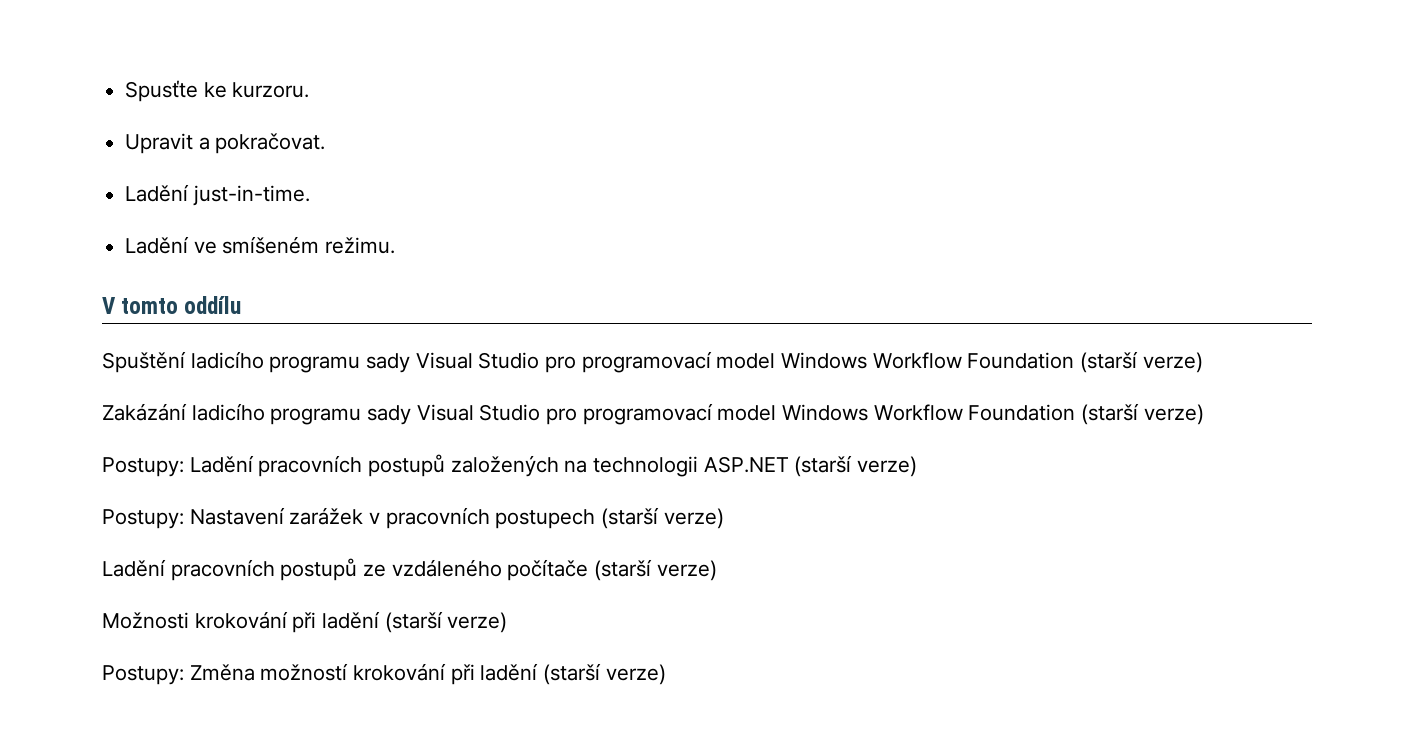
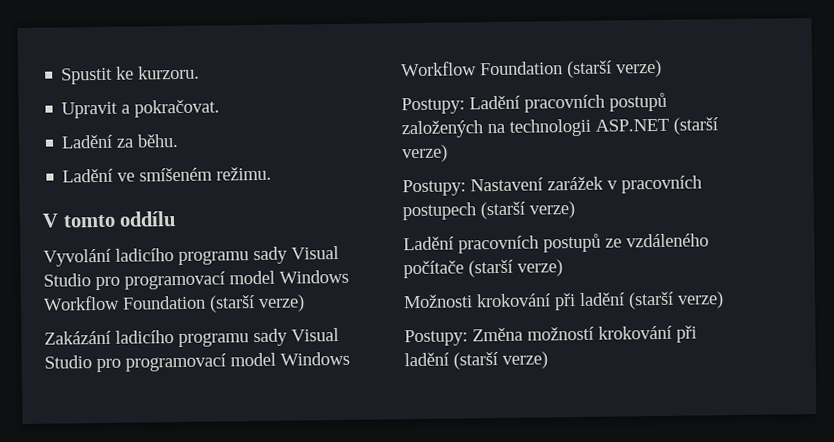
[125,80,199,102] Spusťte -> [61,67,114,85] Spustit
[192,185,310,206] just-in-time. -> [116,133,180,148] za běhu.
[102,351,186,373] Spuštění -> [43,248,111,267] Vyvolání

